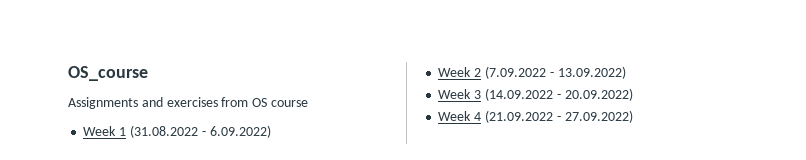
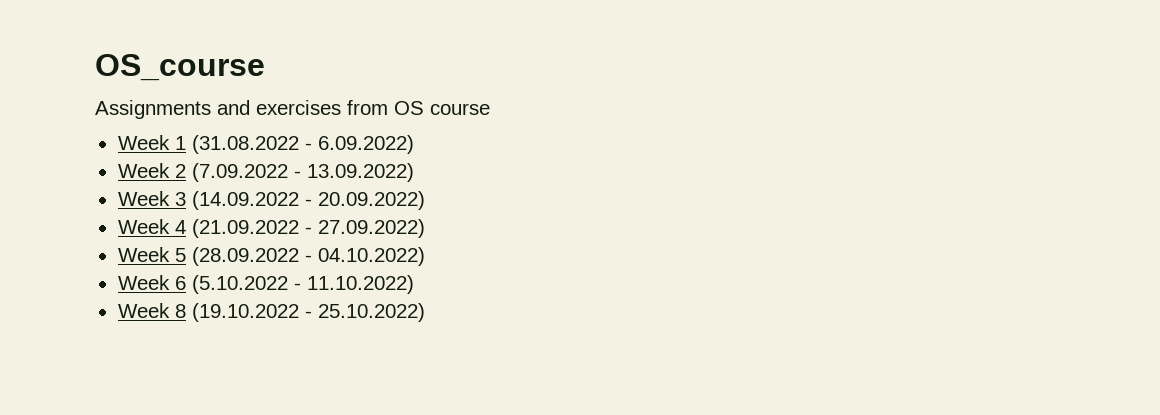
(633, 116) none -> [117,247,425,266] [117,275,414,294] [117,303,425,322] // Week 5 (28.09.2022 - 04.10.2022) // Week 6 (5.10.2022 - 11.10.2022) // Week 8 (19.10.2022 - 25.10.2022)

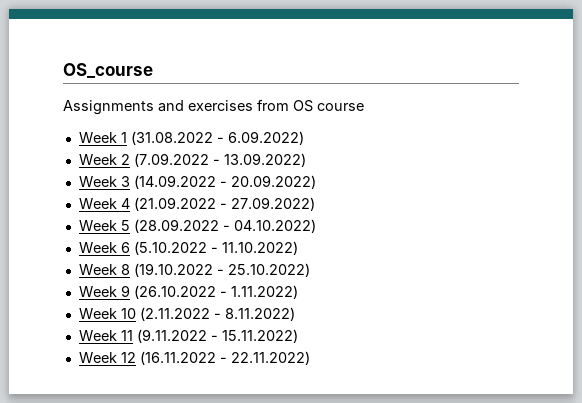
(425, 312) none -> [78,285,298,299] [78,307,295,321] [78,329,298,343] [78,351,310,365] // Week 9 (26.10.2022 - 1.11.2022) // Week 10 (2.11.2022 - 8.11.2022) // Week 11 (9.11.2022 - 15.11.2022) // Week 12 (16.11.2022 - 22.11.2022)

